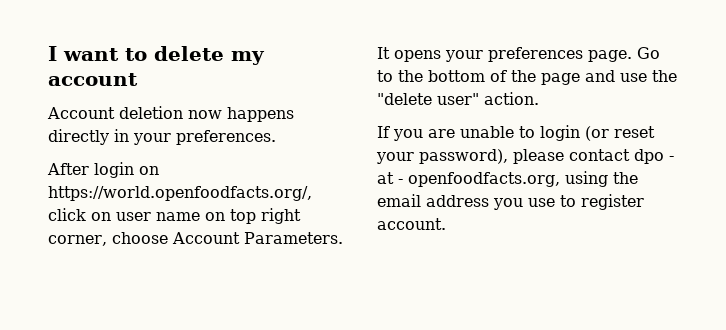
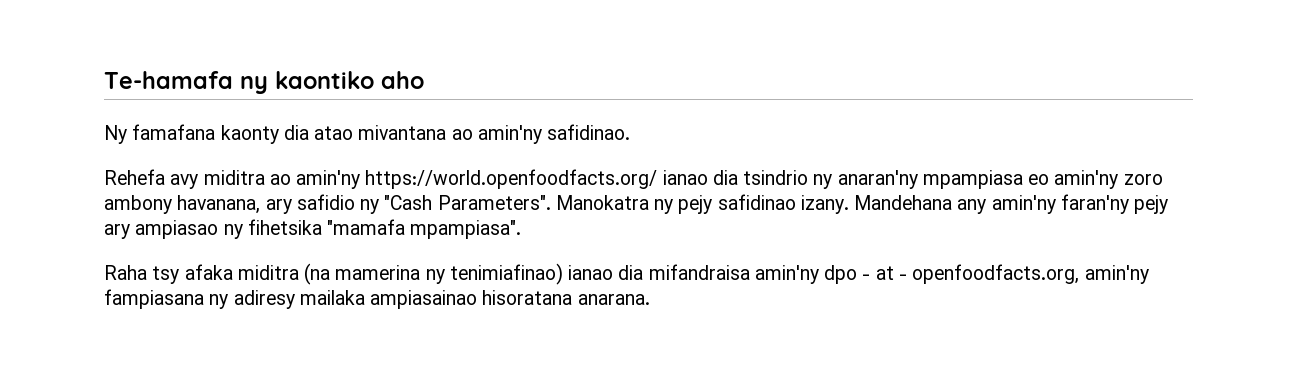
[48,46,265,65] [48,73,138,86] [47,106,294,122] [48,129,276,145] [47,162,159,178] [48,186,312,201] [48,208,301,224] [48,232,343,246] [377,47,660,62] [377,70,677,85] [377,92,539,105] [377,125,655,141] [376,149,630,164] I want to delete my account // Account deletion now happens directly in your preferences. // After login on https://world.openfoodfacts.org/, click on user name on top right corner, choose Account Parameters. It opens your preferences page. Go to the bottom of the page and use the "delete user" action. // If you are unable to login (or reset your password), please contact -> [104,71,424,94] [104,124,631,144] [104,169,1163,189] [104,194,1169,214] [104,219,522,239] [104,263,819,285] Te-hamafa ny kaontiko aho // Ny famafana kaonty dia atao mivantana ao amin'ny safidinao. // Rehefa avy miditra ao amin'ny https://world.openfoodfacts.org/ ianao dia tsindrio ny anaran'ny mpampiasa eo amin'ny zoro ambony havanana, ary safidio ny "Cash Parameters". Manokatra ny pejy safidinao izany. Mandehana any amin'ny faran'ny pejy ary ampiasao ny fihetsika "mamafa mpampiasa". // Raha tsy afaka miditra (na mamerina ny tenimiafinao) ianao dia mifandraisa amin'ny
[565,171,638,187] [377,194,644,210] [377,218,446,230] using the email address you use to register account. -> [1084,265,1149,284] [104,289,650,309] amin'ny fampiasana ny adiresy mailaka ampiasainao hisoratana anarana.

